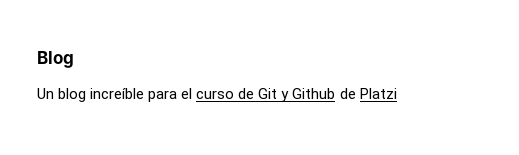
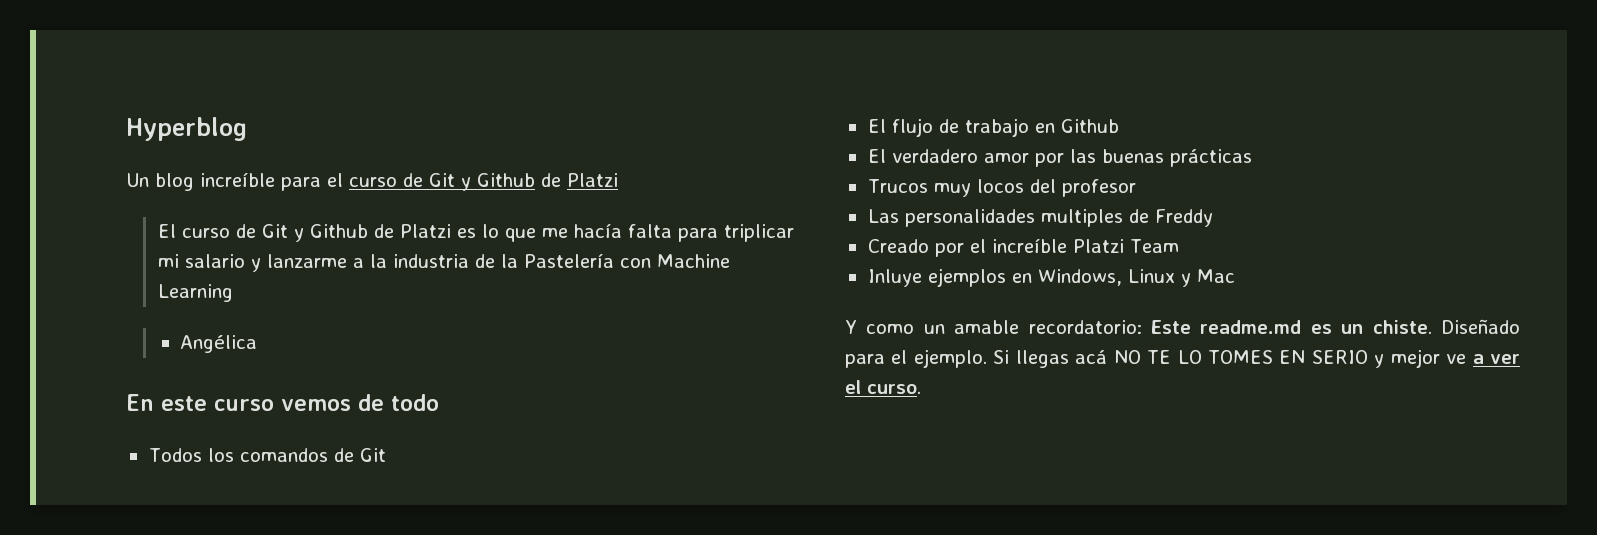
[37,51,74,68] Blog -> [126,117,247,141] Hyperblog
(397, 93) none -> [157,223,794,242] [157,253,730,272] [157,284,233,302] [180,335,258,353] [126,394,439,411] [148,448,386,462] [867,118,1119,137] [867,149,1252,167] [867,179,1136,197] [867,209,1213,227] [867,238,1179,257] [867,268,1235,287] [845,319,1520,334] [845,349,1520,368] [845,380,921,394] // El curso de Git y Github de Platzi es lo que me hacía falta para triplicar mi salario y lanzarme a la industria de la Pastelería con Machine Learning // Angélica // En este curso vemos de todo // Todos los comandos de Git // El flujo de trabajo en Github // El verdadero amor por las buenas prácticas // Trucos muy locos del profesor // Las personalidades multiples de Freddy // Creado por el increíble Platzi Team // Inluye ejemplos en Windows, Linux y Mac // Y como un amable recordatorio: Este readme.md es un chiste. Diseñado para el ejemplo. Si llegas acá NO TE LO TOMES EN SERIO y mejor ve a ver el curso.

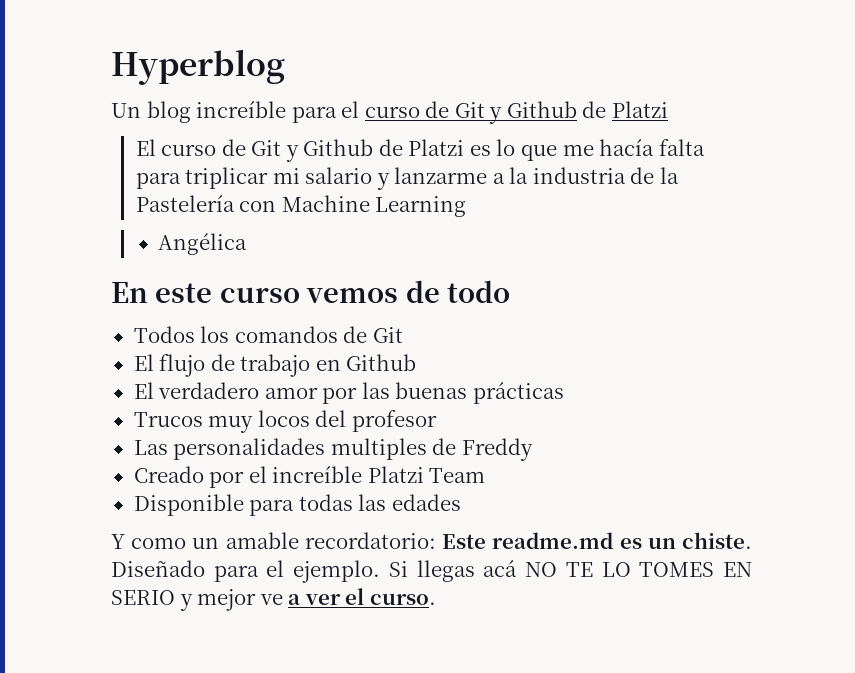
[867,268,1235,287] Inluye ejemplos en Windows, Linux y Mac -> [133,494,461,516] Disponible para todas las edades

